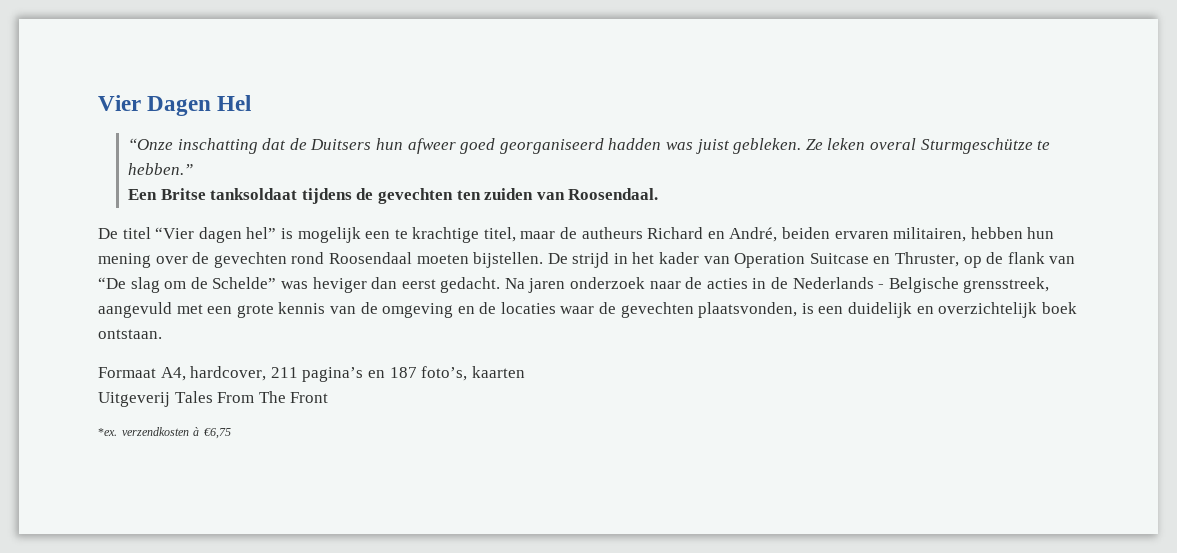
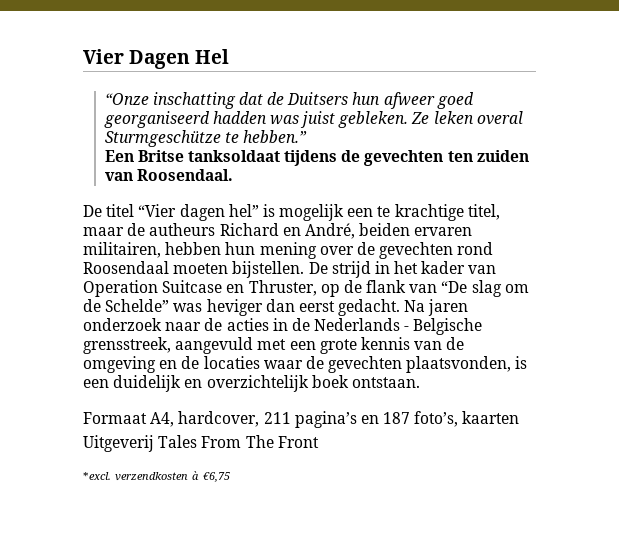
[98,428,117,436] *ex. -> [83,472,111,480] *excl.

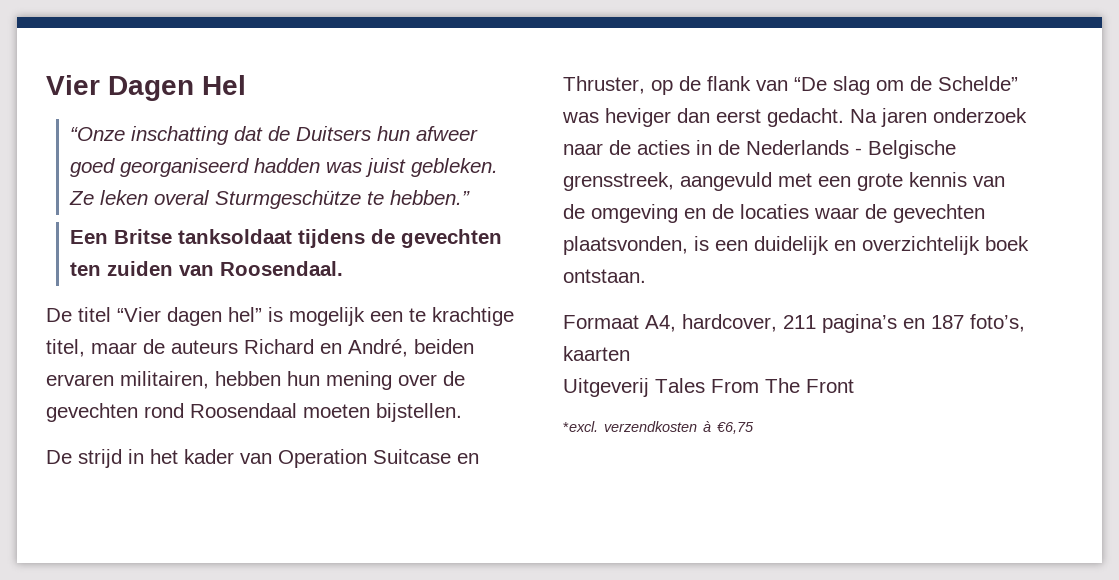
[149,223,216,236] autheurs -> [171,340,238,354] auteurs
(305, 269) none -> (462, 412) //

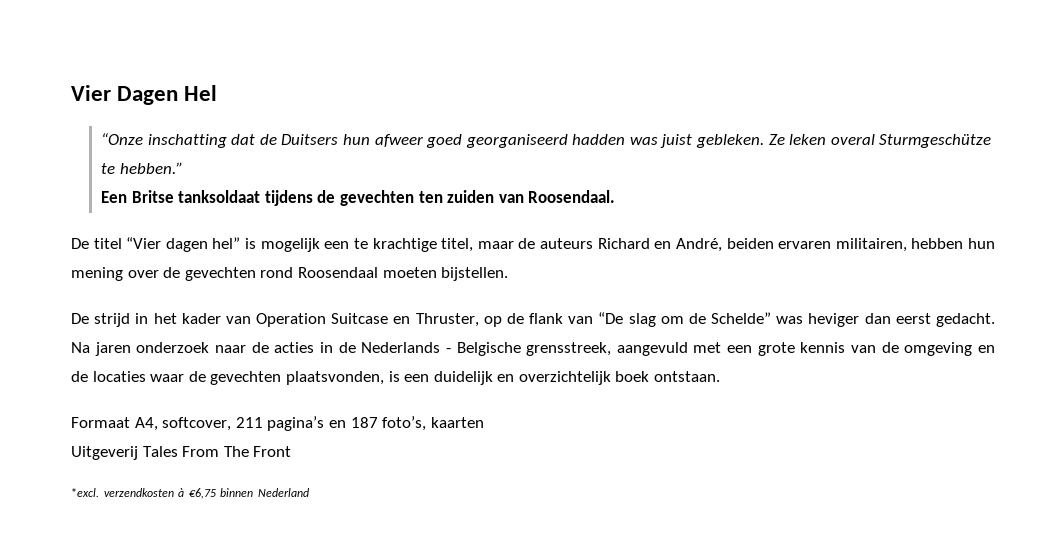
[682,314,777,332] hardcover, -> [162,417,232,431] softcover,
(754, 428) none -> [220,488,309,497] binnen Nederland

